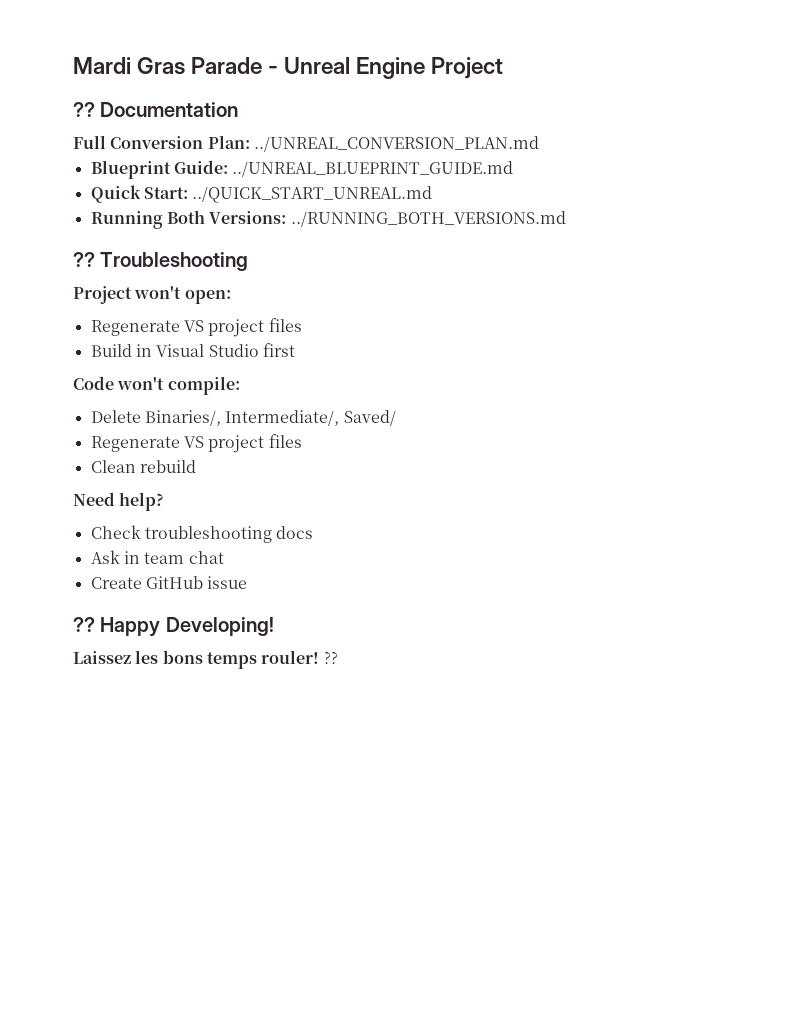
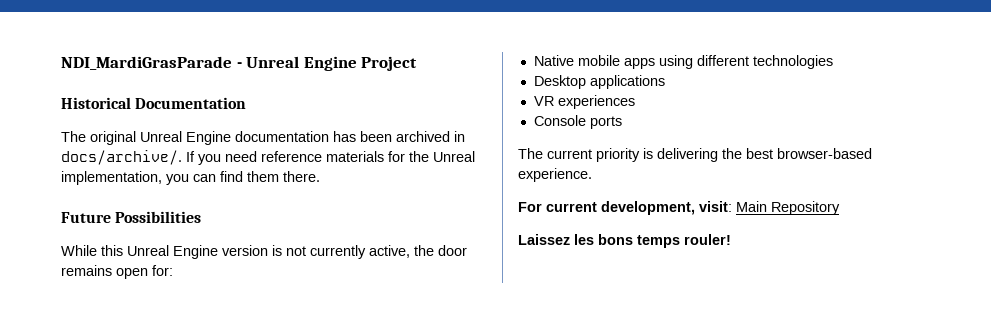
[73,57,263,75] Mardi Gras Parade -> [61,56,232,70] NDI_MardiGrasParade
[73,102,95,117] ?? -> [61,97,131,109] Historical
[73,135,539,152] [90,160,514,179] [90,185,433,203] [90,210,566,229] [73,252,249,271] [73,286,231,304] [90,318,302,337] [90,343,295,357] [73,376,240,395] [90,410,396,426] [90,434,302,453] [90,460,196,473] [73,492,165,511] [90,525,314,543] [90,550,224,564] [90,576,248,589] [73,617,274,637] Full Conversion Plan: ../UNREAL_CONVERSION_PLAN.md // Blueprint Guide: ../UNREAL_BLUEPRINT_GUIDE.md // Quick Start: ../QUICK_START_UNREAL.md // Running Both Versions: ../RUNNING_BOTH_VERSIONS.md // ?? Troubleshooting // Project won't open: // Regenerate VS project files // Build in Visual Studio first // Code won't compile: // Delete Binaries/, Intermediate/, Saved/ // Regenerate VS project files // Clean rebuild // Need help? // Check troubleshooting docs // Ask in team chat // Create GitHub issue // ?? Happy Developing! -> [61,131,465,145] [61,150,475,165] [61,171,320,185] [61,211,202,223] [61,245,467,259] [61,265,173,279] [533,55,833,69] [533,75,665,89] [533,95,635,109] [533,115,622,129] [518,148,872,162] [518,168,592,182] [518,201,840,215] The original Unreal Engine documentation has been archived in docs/archive/. If you need reference materials for the Unreal implementation, you can find them there. // Future Possibilities // While this Unreal Engine version is not currently active, the door remains open for: // Native mobile apps using different technologies // Desktop applications // VR experiences // Console ports // The current priority is delivering the best browser-based experience. // For current development, visit: Main Repository
[323,651,338,664] ?? -> (731, 239) none

